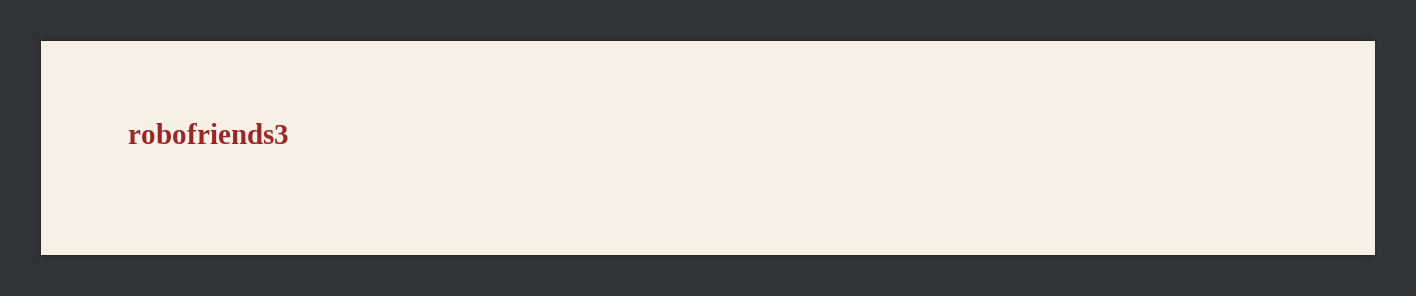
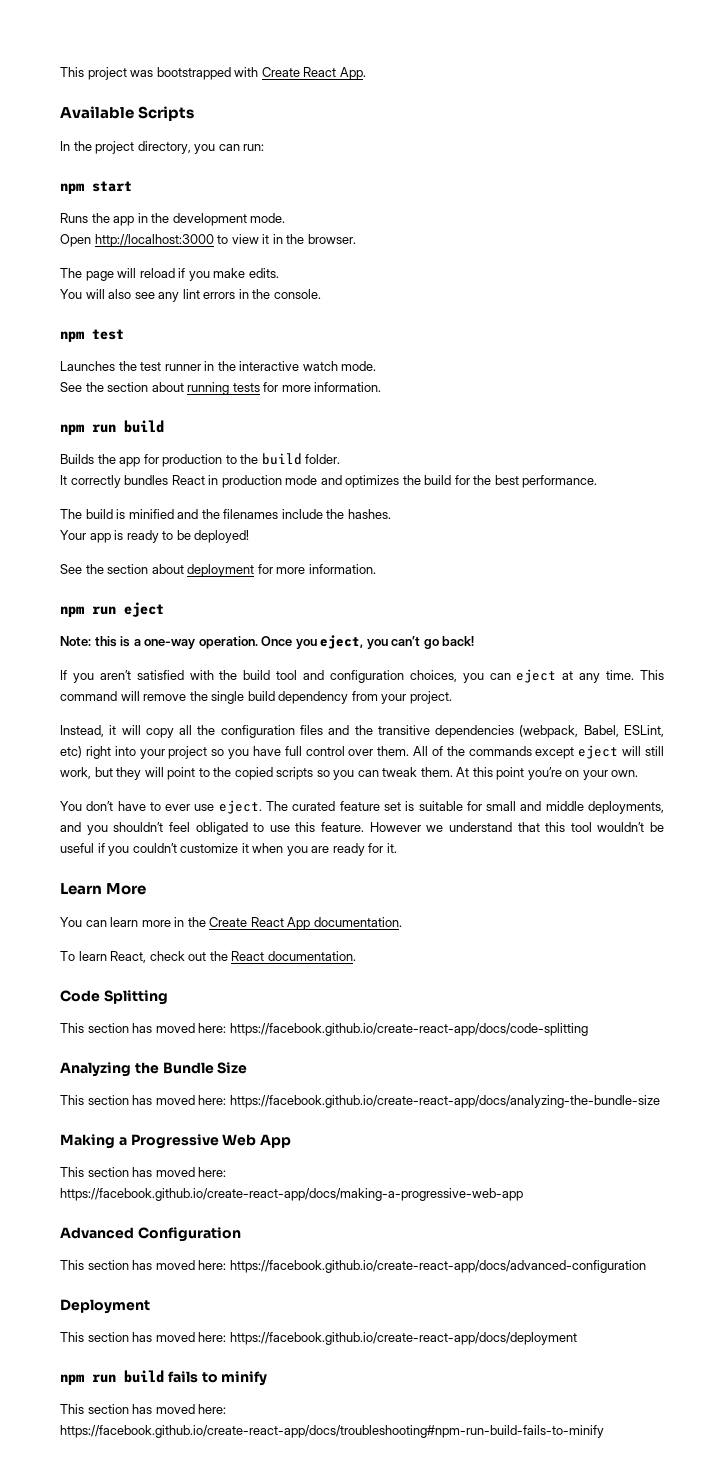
[128,123,289,144] robofriends3 -> [60,67,366,80] [60,106,195,121] [60,141,265,154] [60,181,132,194] [60,213,286,226] [60,234,356,247] [60,268,279,281] [60,289,321,302] [60,329,124,342] [60,361,377,371] [60,382,382,395] [60,420,164,435] [60,453,341,467] [60,475,598,488] [60,509,391,519] [60,530,250,543] [60,564,376,577] [60,602,164,617] [60,635,475,649] [60,669,664,683] [60,691,452,704] [60,725,664,738] [60,745,665,759] [60,767,639,780] [60,800,665,814] [60,822,664,835] [60,843,397,856] [60,883,147,895] [60,917,402,930] [60,951,356,963] [60,990,168,1005] [60,1023,588,1036] [60,1062,248,1077] [60,1095,660,1108] [60,1134,292,1149] [60,1167,227,1177] [60,1188,523,1201] [60,1227,241,1242] [60,1260,646,1273] [60,1299,150,1314] [60,1332,577,1345] [60,1370,268,1386] [60,1404,227,1414] [60,1425,604,1438] This project was bootstrapped with Create React App. // Available Scripts // In the project directory, you can run: // npm start // Runs the app in the development mode. // Open http://localhost:3000 to view it in the browser. // The page will reload if you make edits. // You will also see any lint errors in the console. // npm test // Launches the test runner in the interactive watch mode. // See the section about running tests for more information. // npm run build // Builds the app for production to the build folder. // It correctly bundles React in production mode and optimizes the build for the best performance. // The build is minified and the filenames include the hashes. // Your app is ready to be deployed! // See the section about deployment for more information. // npm run eject // Note: this is a one-way operation. Once you eject, you can’t go back! // If you aren’t satisfied with the build tool and configuration choices, you can eject at any time. This command will remove the single build dependency from your project. // Instead, it will copy all the configuration files and the transitive dependencies (webpack, Babel, ESLint, etc) right into your project so you have full control over them. All of the commands except eject will still work, but they will point to the copied scripts so you can tweak them. At this point you’re on your own. // You don’t have to ever use eject. The curated feature set is suitable for small and middle deployments, and you shouldn’t feel obligated to use this feature. However we understand that this tool wouldn’t be useful if you couldn’t customize it when you are ready for it. // Learn More // You can learn more in the Create React App documentation. // To learn React, check out the React documentation. // Code Splitting // This section has moved here: https://facebook.github.io/create-react-app/docs/code-splitting // Analyzing the Bundle Size // This section has moved here: https://facebook.github.io/create-react-app/docs/analyzing-the-bundle-size // Making a Progressive Web App // This section has moved here: https://facebook.github.io/create-react-app/docs/making-a-progressive-web-app // Advanced Configuration // This section has moved here: https://facebook.github.io/create-react-app/docs/advanced-configuration // Deployment // This section has moved here: https://facebook.github.io/create-react-app/docs/deployment // npm run build fails to minify // This section has moved here: https://facebook.github.io/create-react-app/docs/troubleshooting#npm-run-build-fails-to-minify

